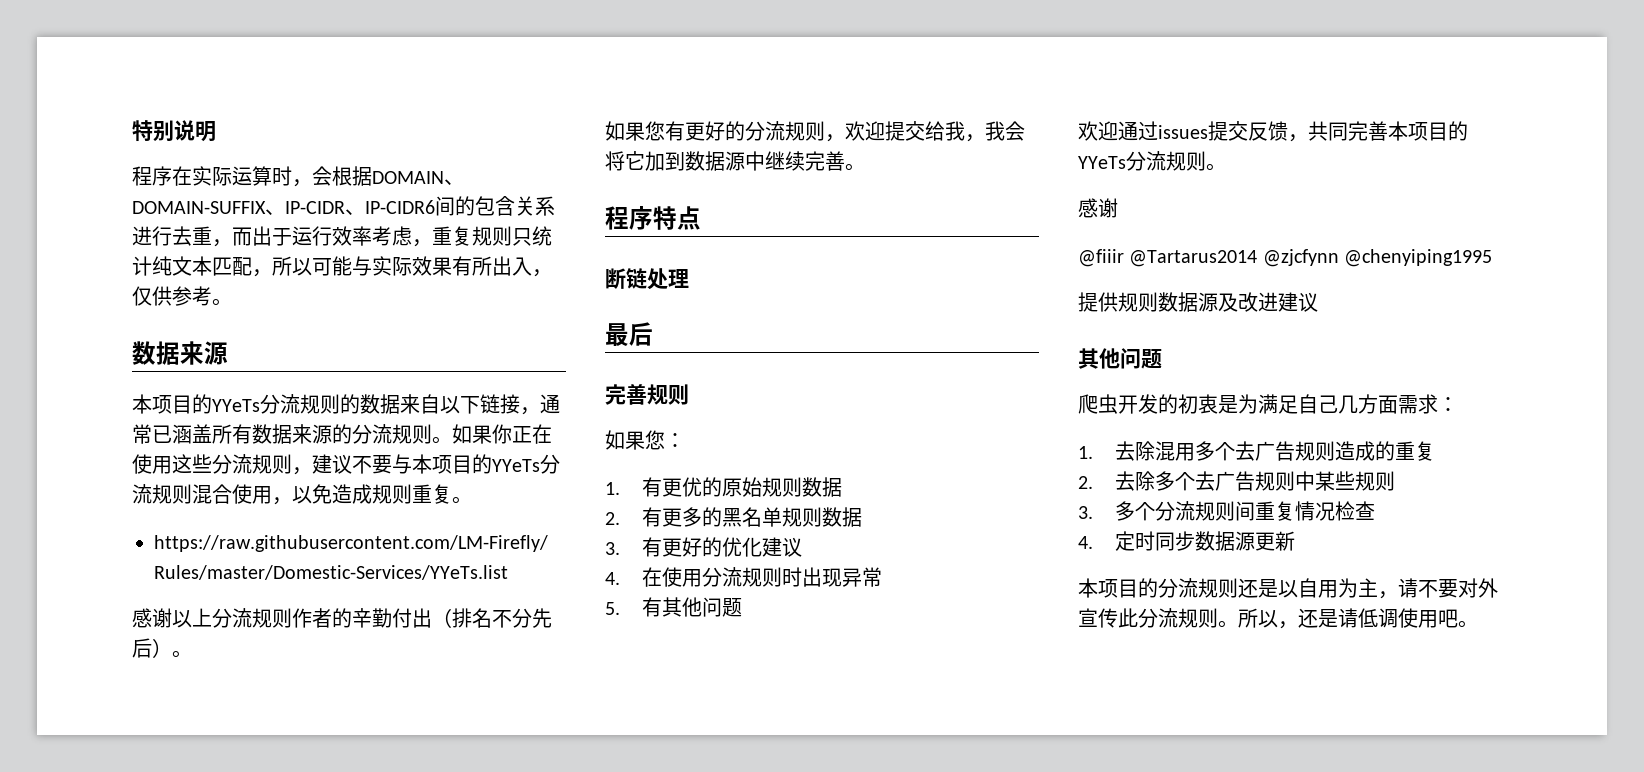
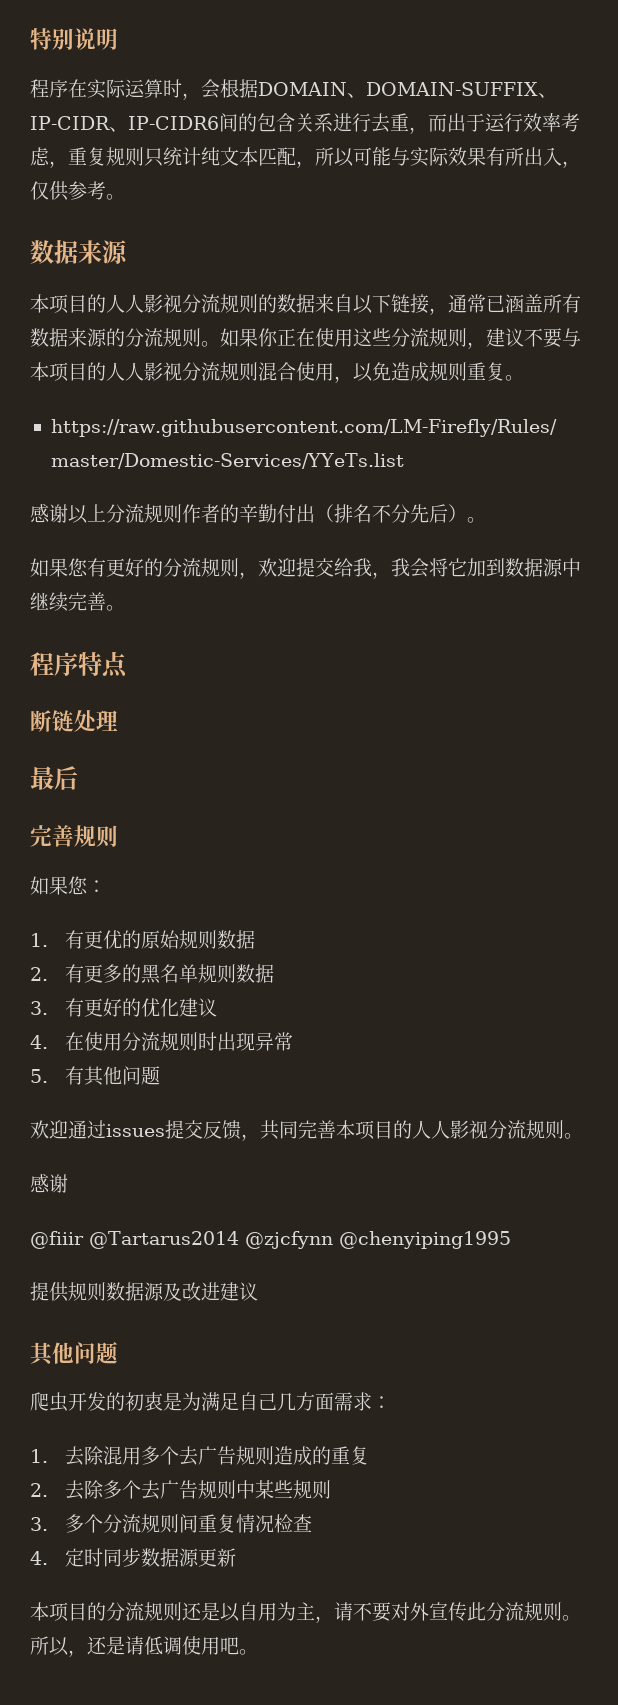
[212,399,260,412] YYeTs -> [106,294,182,313] 人人影视
[492,459,540,472] YYeTs -> [106,362,182,381] 人人影视
[1078,156,1126,169] YYeTs -> [412,1120,488,1139] 人人影视

